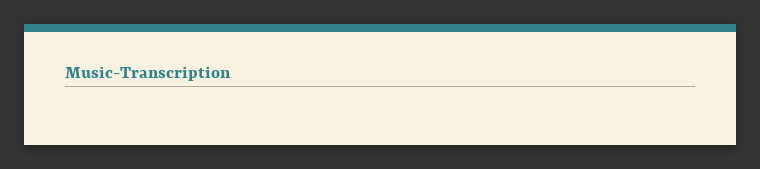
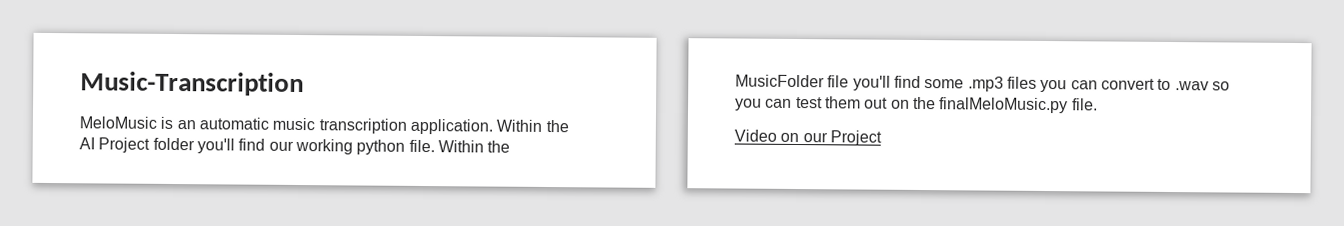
(231, 73) none -> [79,116,569,135] [79,137,511,155] [735,74,1230,93] [735,96,1098,114] [734,129,882,146] // MeloMusic is an automatic music transcription application. Within the AI Project folder you'll find our working python file. Within the MusicFolder file you'll find some .mp3 files you can convert to .wav so you can test them out on the finalMeloMusic.py file. // Video on our Project

